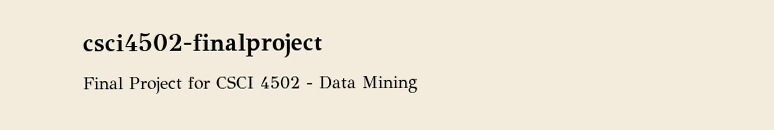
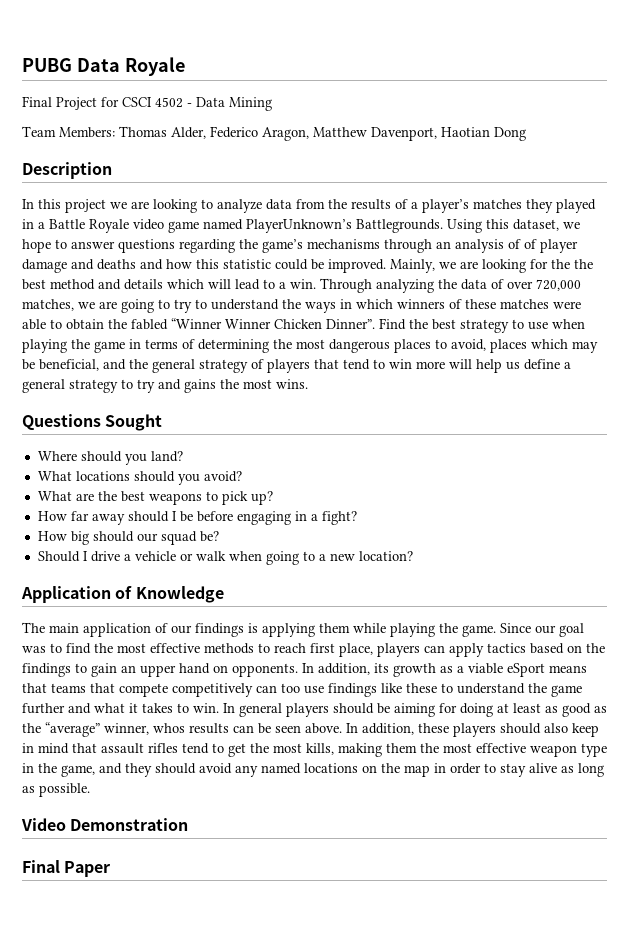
[82,32,322,59] csci4502-finalproject -> [22,57,185,76] PUBG Data Royale
(418, 84) none -> [22,126,526,141] [22,162,112,179] [22,199,596,213] [22,219,580,233] [22,239,578,253] [22,259,593,273] [22,278,581,293] [22,299,581,313] [22,318,585,333] [22,339,598,353] [22,359,571,373] [22,379,308,393] [22,414,163,431] [37,451,183,465] [37,471,242,485] [37,491,273,505] [37,511,357,525] [37,531,219,545] [37,551,413,565] [21,586,224,603] [22,622,584,637] [22,643,605,657] [22,663,587,677] [22,683,582,697] [22,703,607,717] [22,722,599,737] [22,743,607,757] [22,763,604,777] [22,783,90,797] [21,818,189,831] [22,860,111,877] // Team Members: Thomas Alder, Federico Aragon, Matthew Davenport, Haotian Dong // Description // In this project we are looking to analyze data from the results of a player’s matches they played in a Battle Royale video game named PlayerUnknown’s Battlegrounds. Using this dataset, we hope to answer questions regarding the game’s mechanisms through an analysis of of player damage and deaths and how this statistic could be improved. Mainly, we are looking for the the best method and details which will lead to a win. Through analyzing the data of over 720,000 matches, we are going to try to understand the ways in which winners of these matches were able to obtain the fabled “Winner Winner Chicken Dinner”. Find the best strategy to use when playing the game in terms of determining the most dangerous places to avoid, places which may be beneficial, and the general strategy of players that tend to win more will help us define a general strategy to try and gains the most wins. // Questions Sought // Where should you land? // What locations should you avoid? // What are the best weapons to pick up? // How far away should I be before engaging in a fight? // How big should our squad be? // Should I drive a vehicle or walk when going to a new location? // Application of Knowledge // The main application of our findings is applying them while playing the game. Since our goal was to find the most effective methods to reach first place, players can apply tactics based on the findings to gain an upper hand on opponents. In addition, its growth as a viable eSport means that teams that compete competitively can too use findings like these to understand the game further and what it takes to win. In general players should be aiming for doing at least as good as the “average” winner, whos results can be seen above. In addition, these players should also keep in mind that assault rifles tend to get the most kills, making them the most effective weapon type in the game, and they should avoid any named locations on the map in order to stay alive as long as possible. // Video Demonstration // Final Paper

